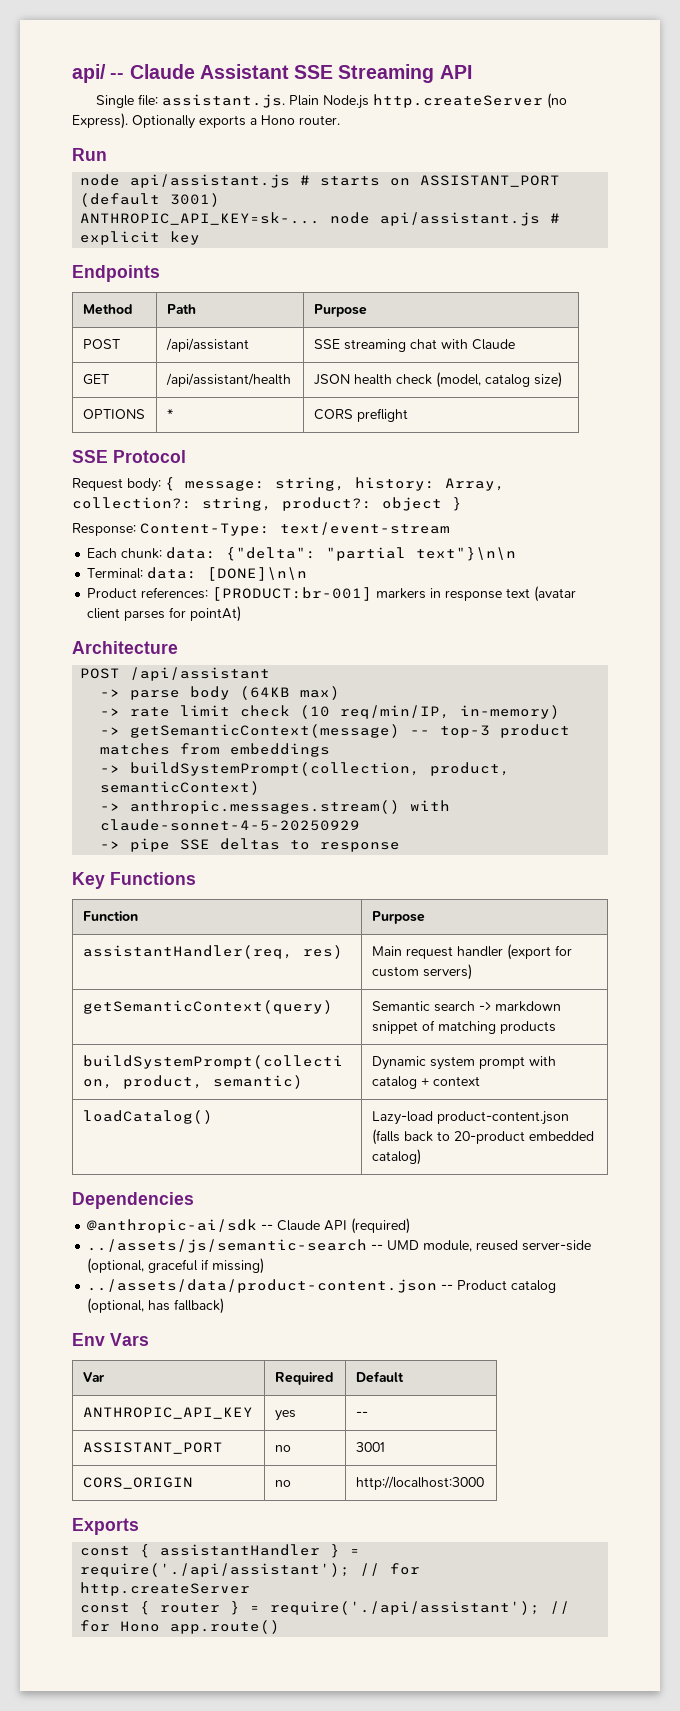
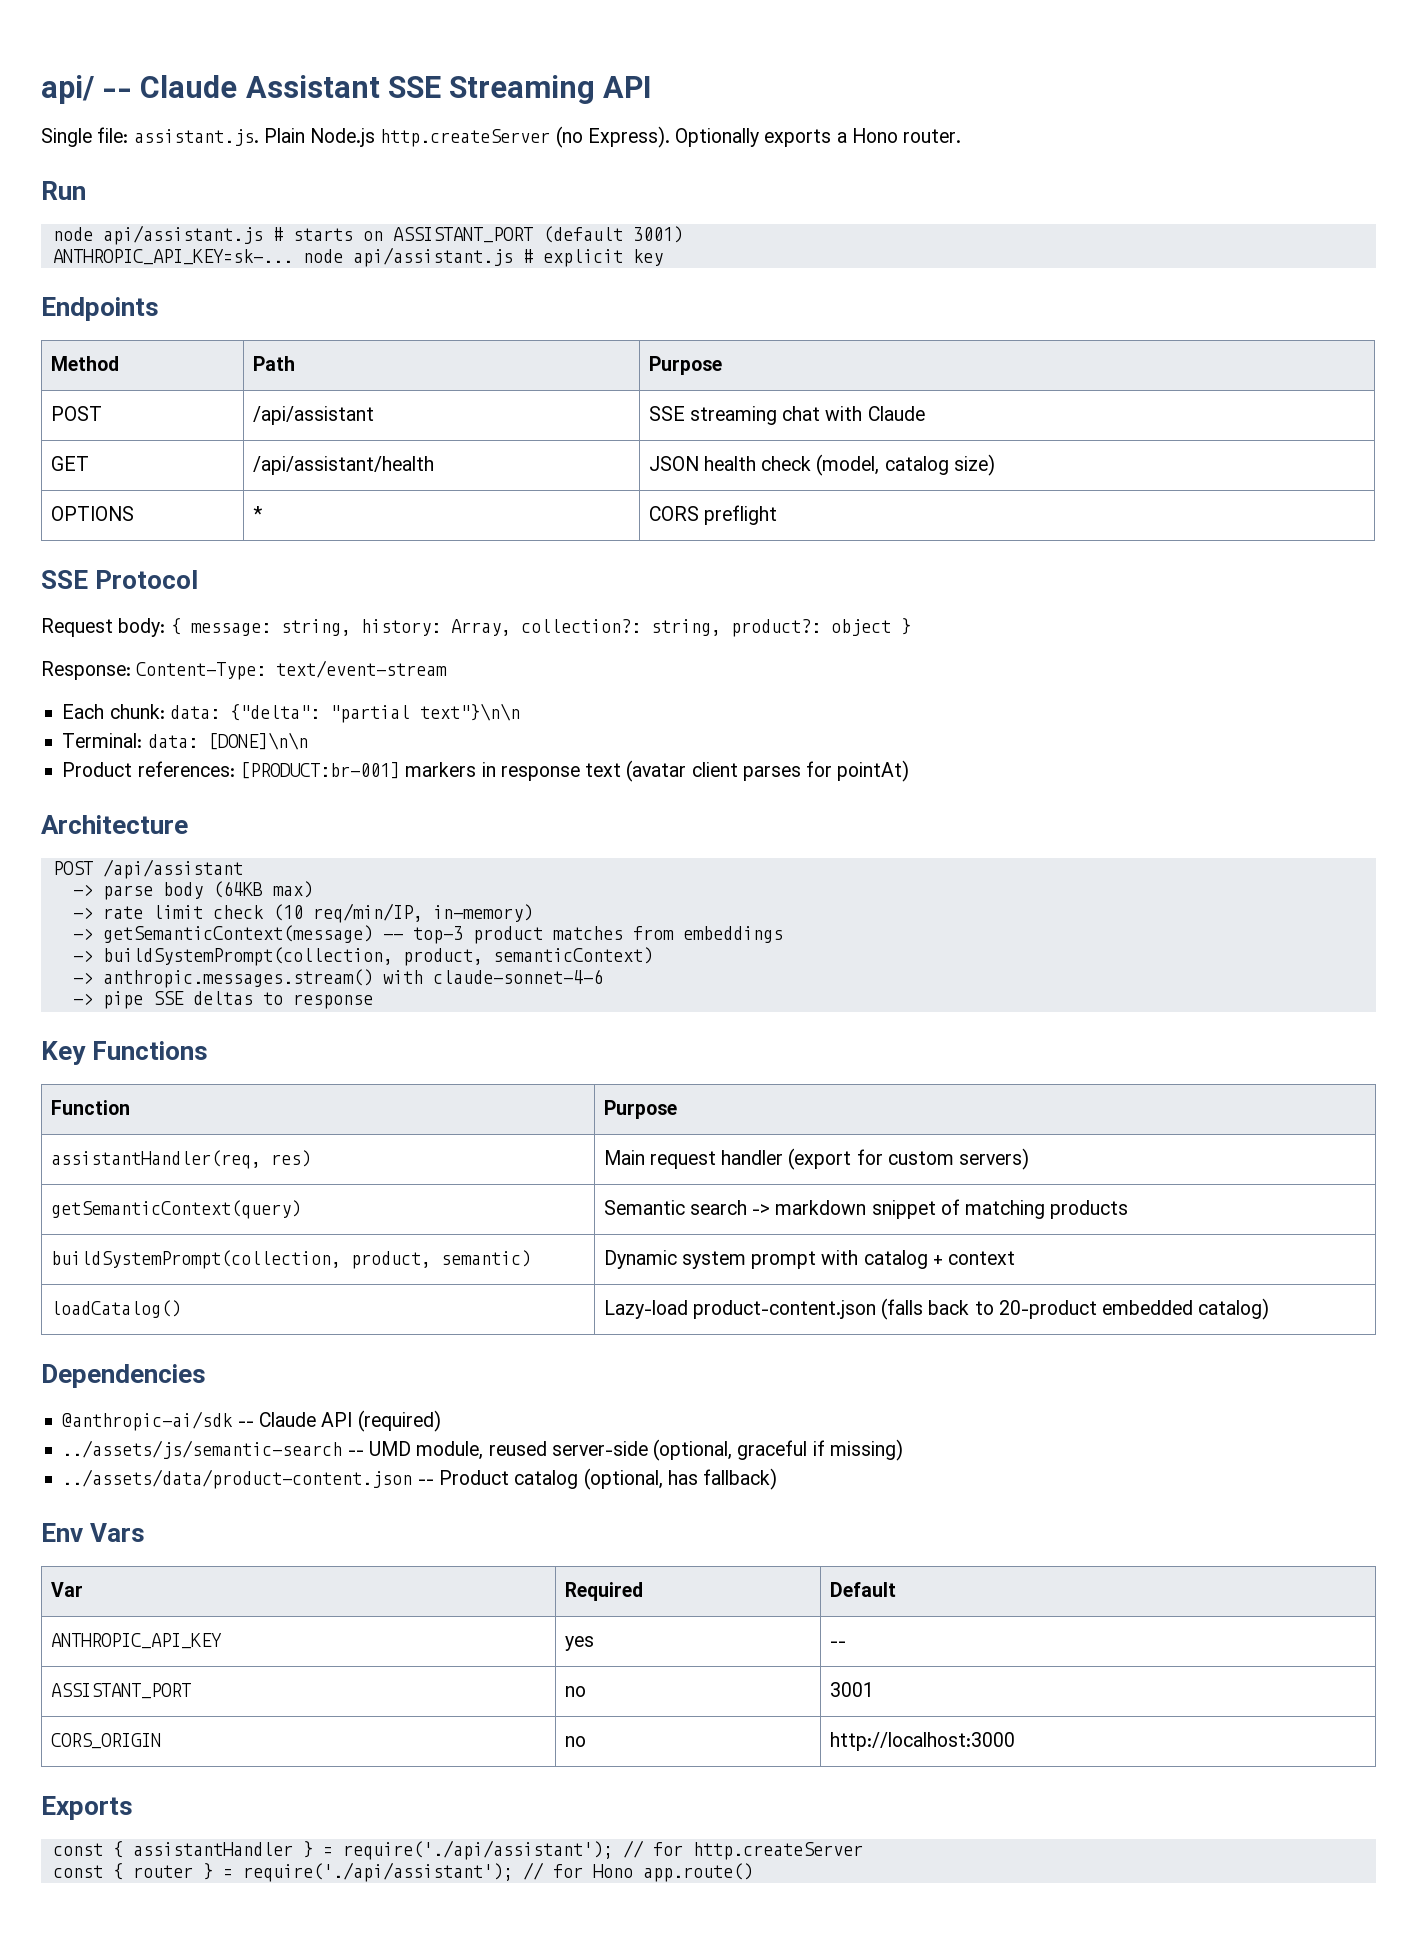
[100,819,361,831] claude-sonnet-4-5-20250929 -> [432,969,603,984] claude-sonnet-4-6

